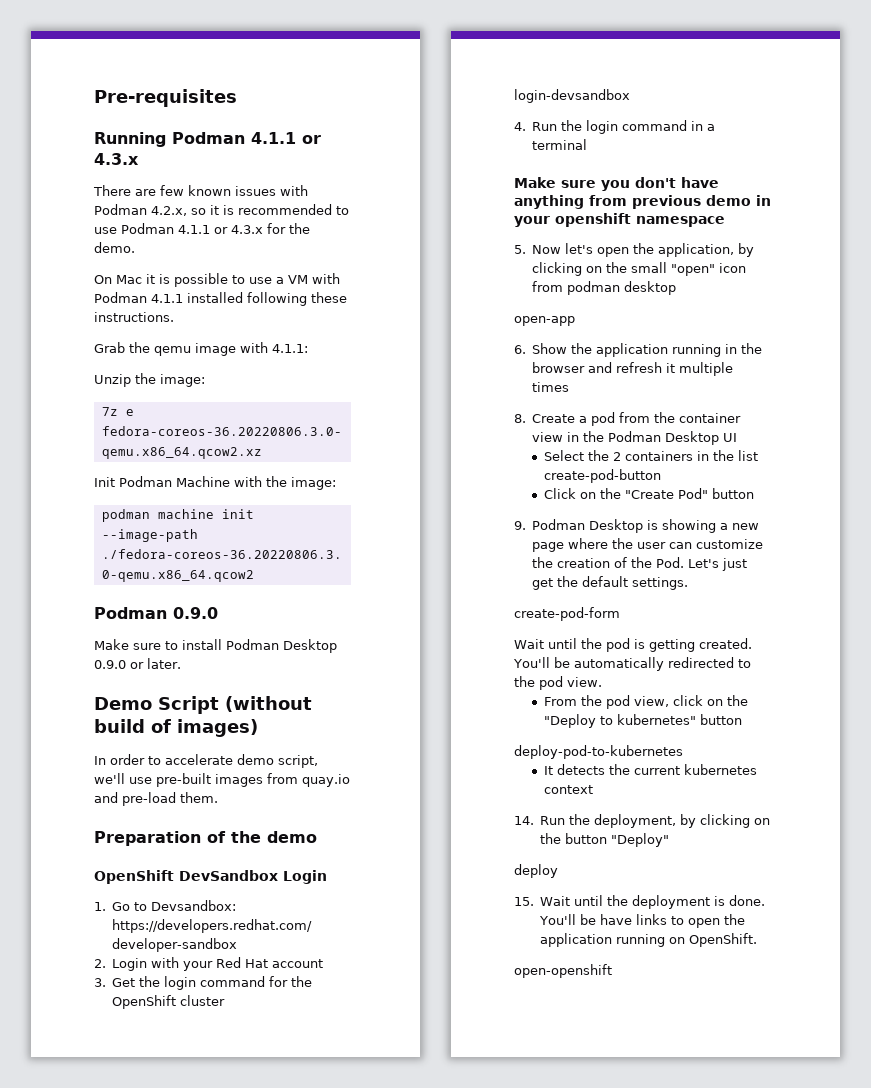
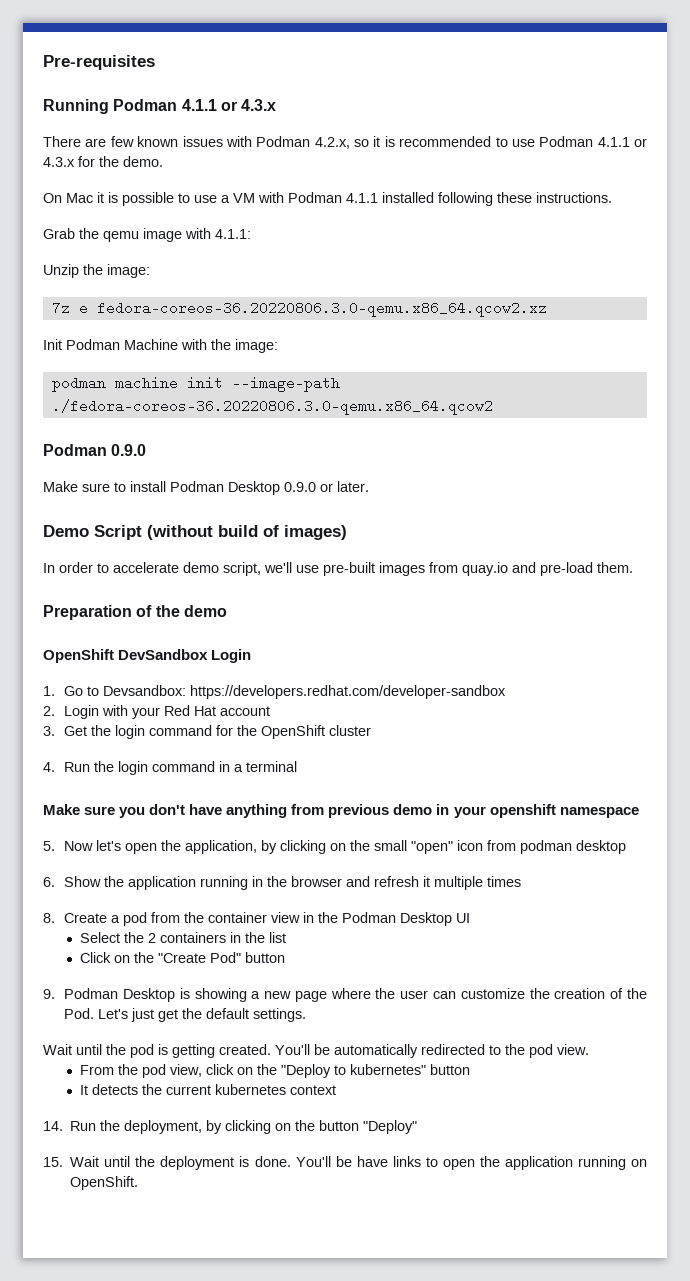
[514,89,630,103] // login-devsandbox -> (372, 730) none
[514,316,575,326] // open-app -> (627, 847) none
[543,469,661,483] create-pod-button -> (287, 937) none
[514,607,620,621] // create-pod-form -> (307, 1015) none
[514,745,683,759] // deploy-pod-to-kubernetes -> (471, 1069) none
[514,864,558,878] // deploy -> (418, 1127) none
[514,964,612,978] // open-openshift -> (139, 1183) none

